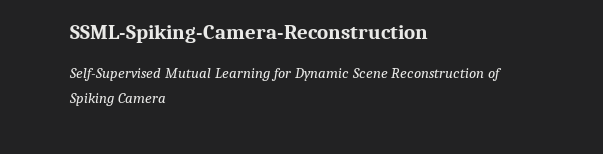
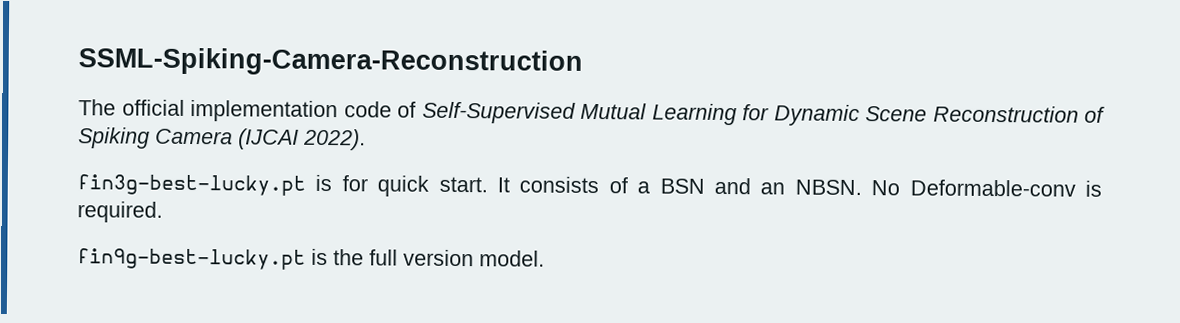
(428, 33) none -> [78,99,416,123] The official implementation code of
(166, 98) none -> [238,128,366,151] [77,174,1102,197] [77,201,163,223] [77,248,545,270] (IJCAI 2022). // fin3g-best-lucky.pt is for quick start. It consists of a BSN and an NBSN. No Deformable-conv is required. // fin9g-best-lucky.pt is the full version model.

